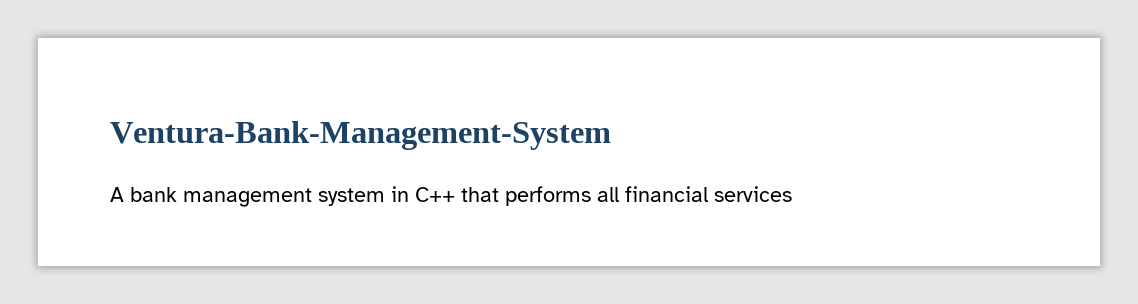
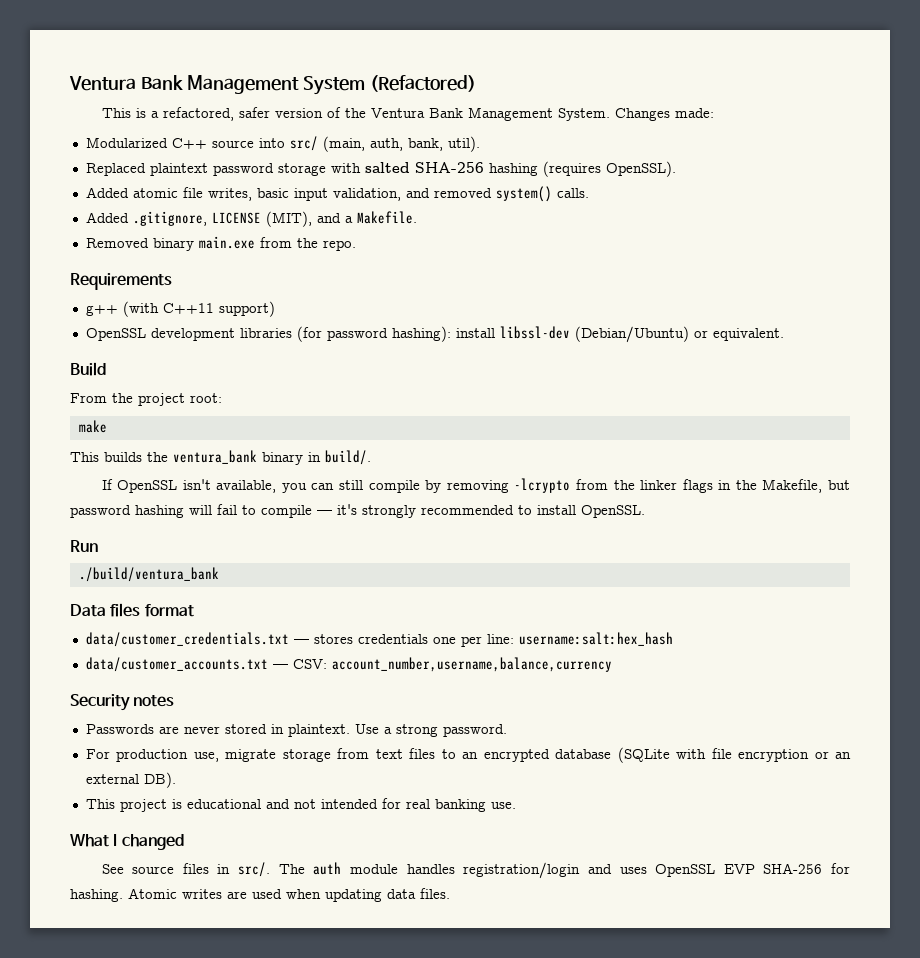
[110,121,611,150] [110,186,792,207] Ventura-Bank-Management-System // A bank management system in C++ that performs all financial services -> [69,75,476,95] [101,107,714,121] [85,136,480,152] [85,161,676,177] [85,186,589,202] [85,211,417,227] [85,236,356,251] [70,273,172,290] [85,301,275,317] [85,326,784,343] [70,362,106,376] [70,393,222,406] [78,420,107,433] [70,450,371,465] [101,478,850,493] [70,504,645,518] [70,540,98,552] [78,567,219,582] [70,603,194,617] [85,632,673,647] [85,657,612,672] [70,694,175,711] [85,724,507,737] [85,747,852,763] [85,772,176,788] [85,798,516,812] [70,834,184,850] [101,862,850,879] [70,888,450,902] Ventura Bank Management System (Refactored) // This is a refactored, safer version of the Ventura Bank Management System. Changes made: // Modularized C++ source into src/ (main, auth, bank, util). // Replaced plaintext password storage with salted SHA-256 hashing (requires OpenSSL). // Added atomic file writes, basic input validation, and removed system() calls. // Added .gitignore, LICENSE (MIT), and a Makefile. // Removed binary main.exe from the repo. // Requirements // g++ (with C++11 support) // OpenSSL development libraries (for password hashing): install libssl-dev (Debian/Ubuntu) or equivalent. // Build // From the project root: // make // This builds the ventura_bank binary in build/. // If OpenSSL isn't available, you can still compile by removing -lcrypto from the linker flags in the Makefile, but password hashing will fail to compile — it's strongly recommended to install OpenSSL. // Run // ./build/ventura_bank // Data files format // data/customer_credentials.txt — stores credentials one per line: username:salt:hex_hash // data/customer_accounts.txt — CSV: account_number,username,balance,currency // Security notes // Passwords are never stored in plaintext. Use a strong password. // For production use, migrate storage from text files to an encrypted database (SQLite with file encryption or an external DB). // This project is educational and not intended for real banking use. // What I changed // See source files in src/. The auth module handles registration/login and uses OpenSSL EVP SHA-256 for hashing. Atomic writes are used when updating data files.

